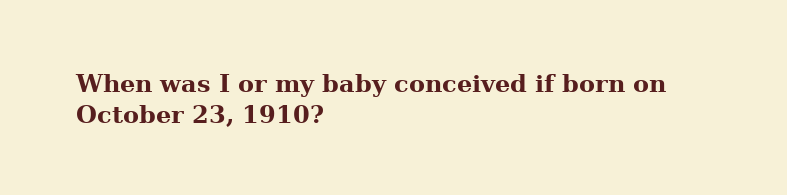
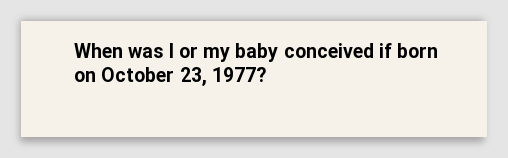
[242,105,324,123] 1910? -> [211,67,266,82] 1977?

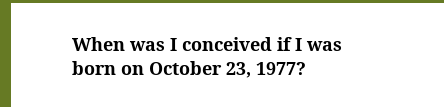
[178,43,392,62] or my baby conceived if -> [182,37,342,51] conceived if I was

